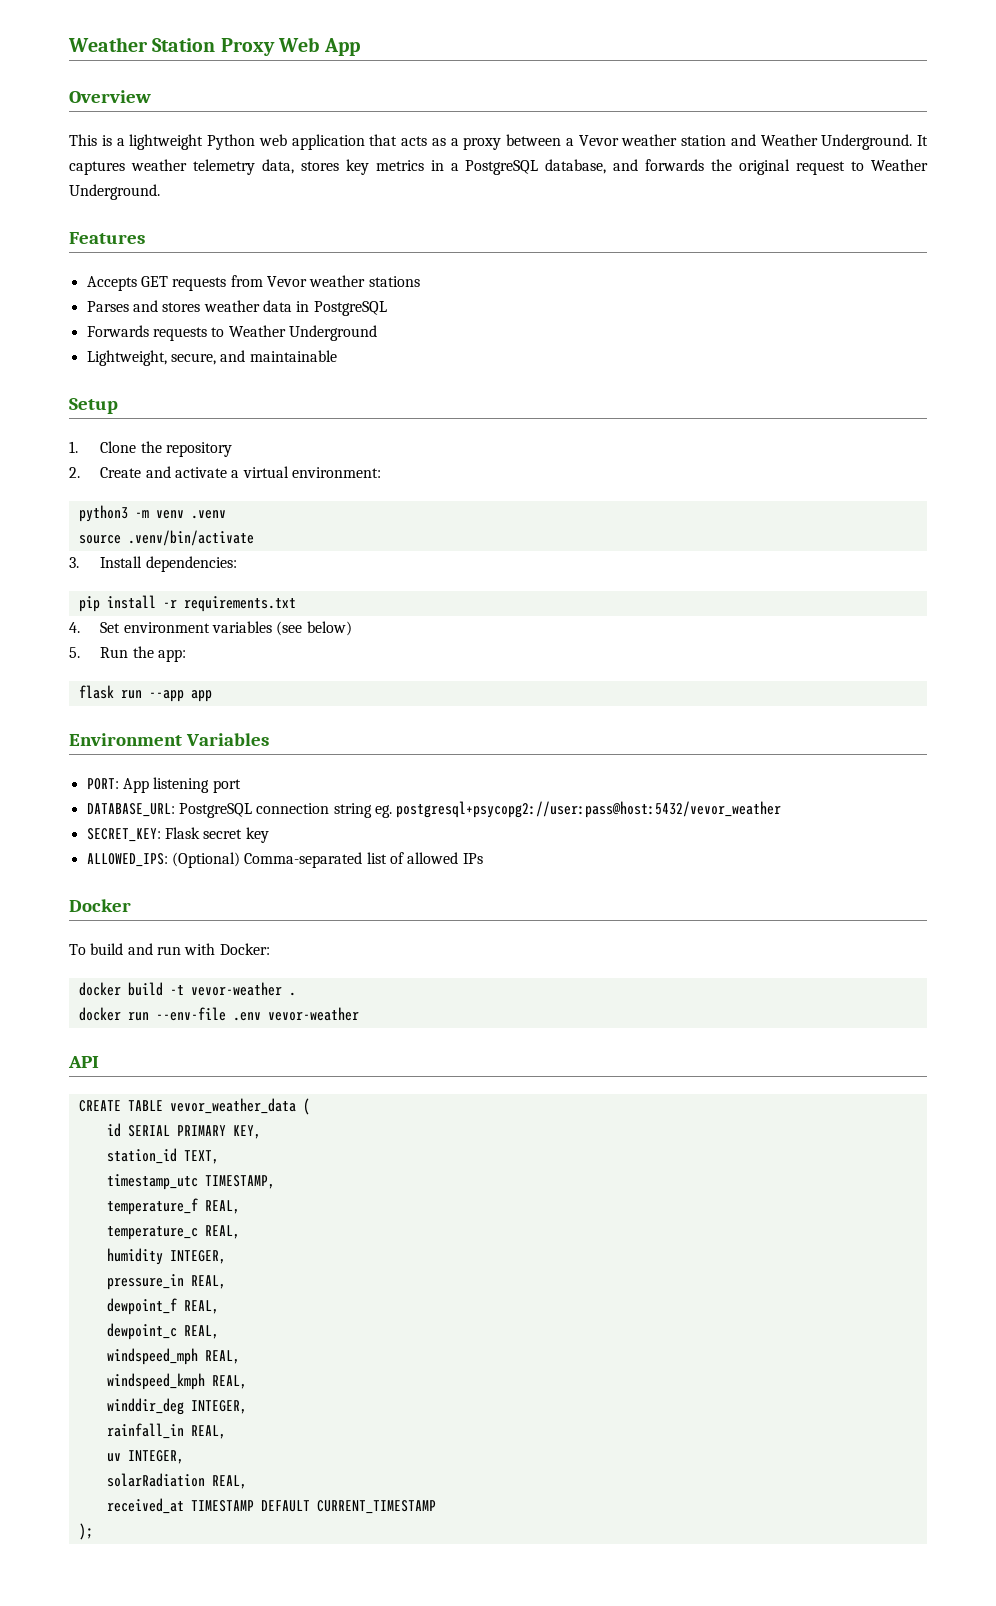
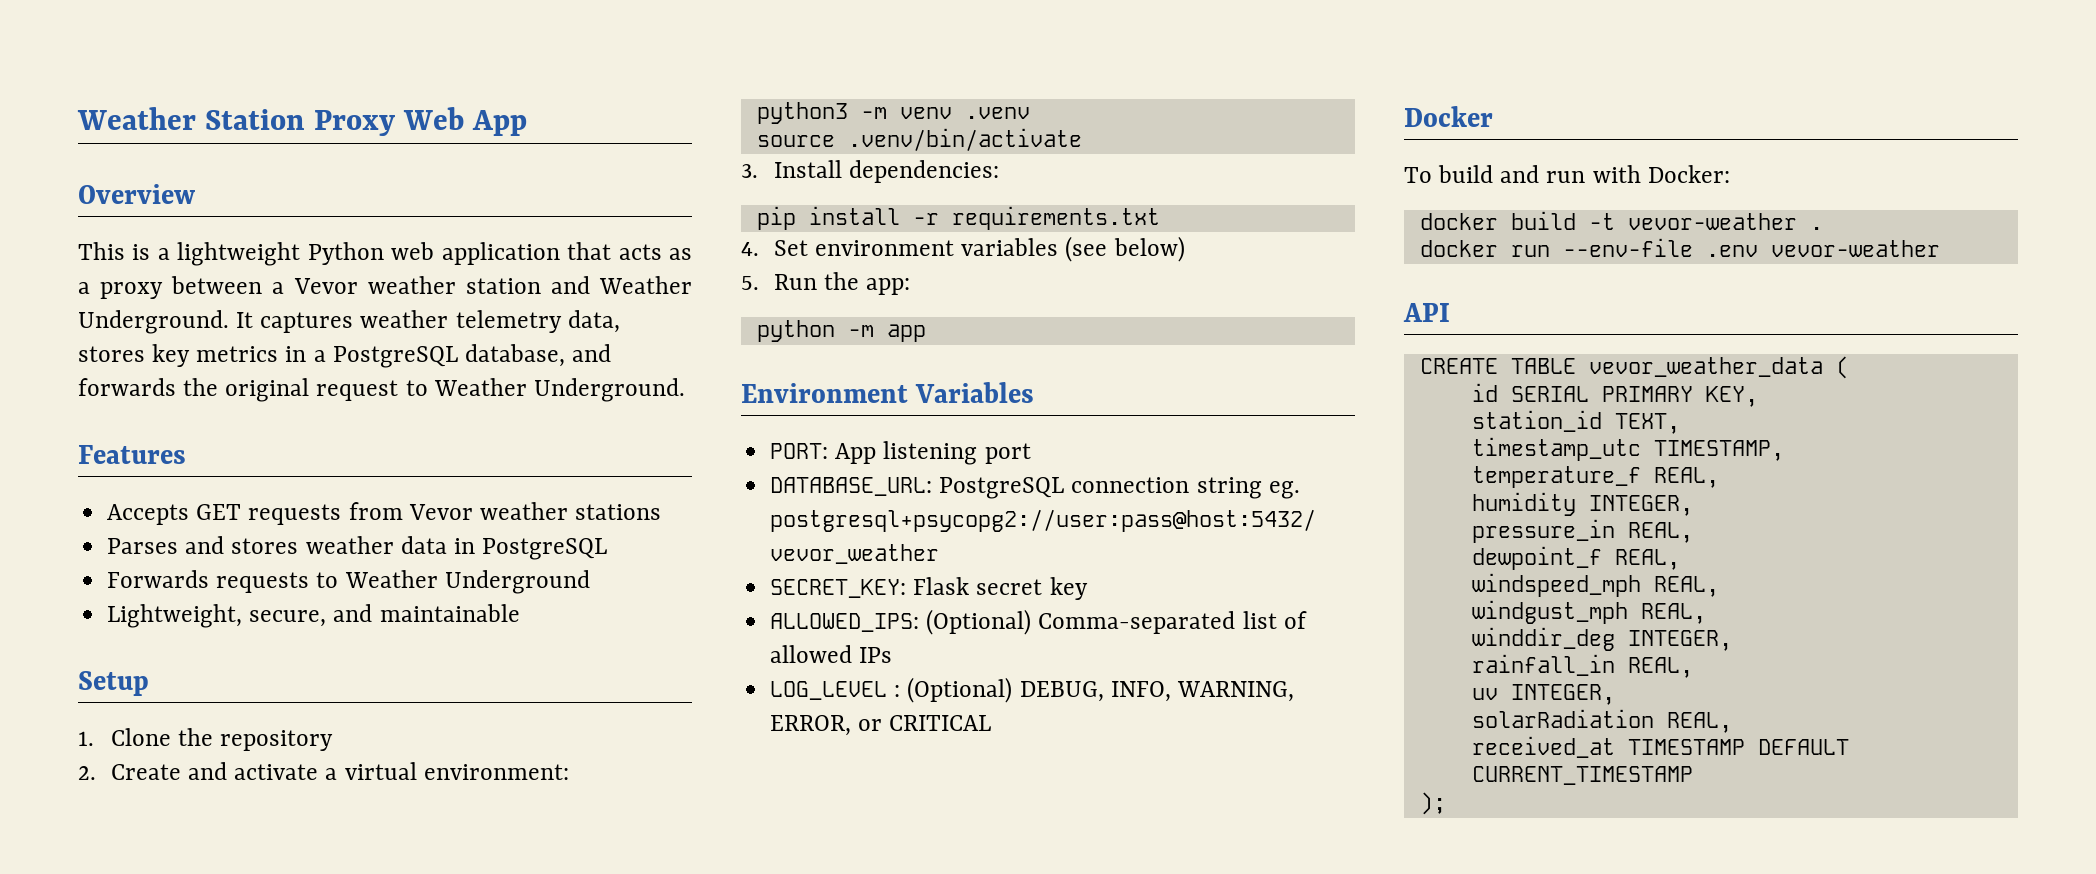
[78,685,184,702] flask run --app -> [756,320,874,342] python -m
(483, 858) none -> [770,677,1294,703] [770,715,992,736] // LOG_LEVEL : (Optional) DEBUG, INFO, WARNING, ERROR, or CRITICAL
[106,1225,240,1240] // temperature_c REAL, -> (1719, 477) none
[106,1323,219,1340] // dewpoint_c REAL, -> (1680, 559) none
[106,1373,205,1390] windspeed_kmph -> [1471,600,1628,624] windgust_mph

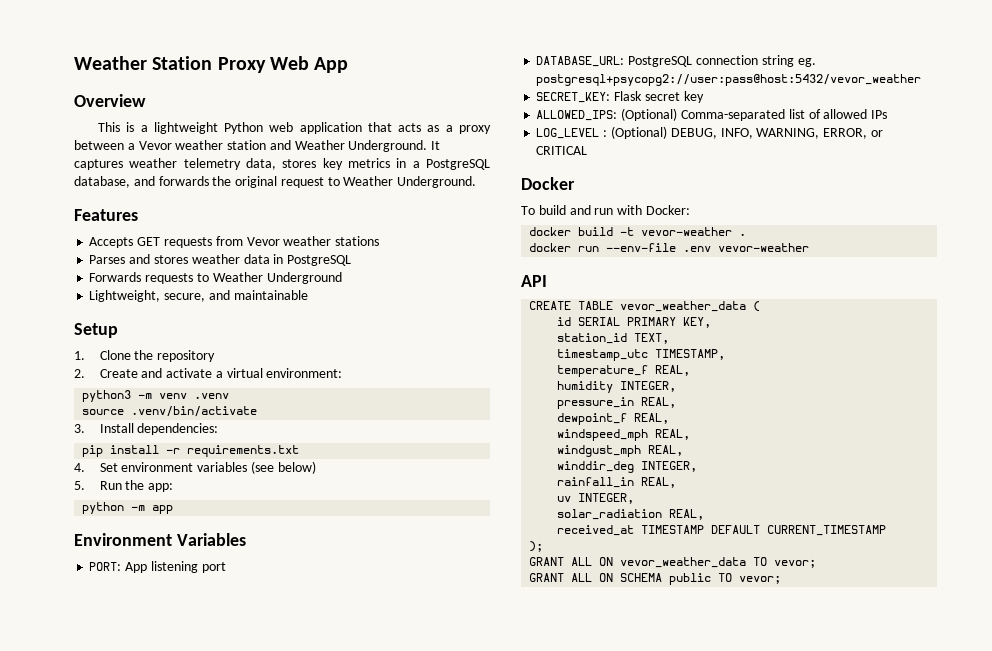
[1471,709,1654,728] solarRadiation -> [557,509,663,520] solar_radiation
(1446, 803) none -> [529,557,817,568] [529,573,782,585] // GRANT ALL ON vevor_weather_data TO vevor; // GRANT ALL ON SCHEMA public TO vevor;

